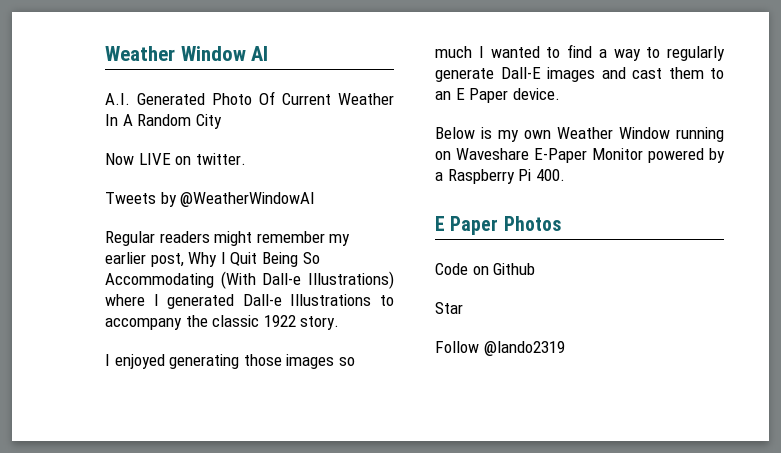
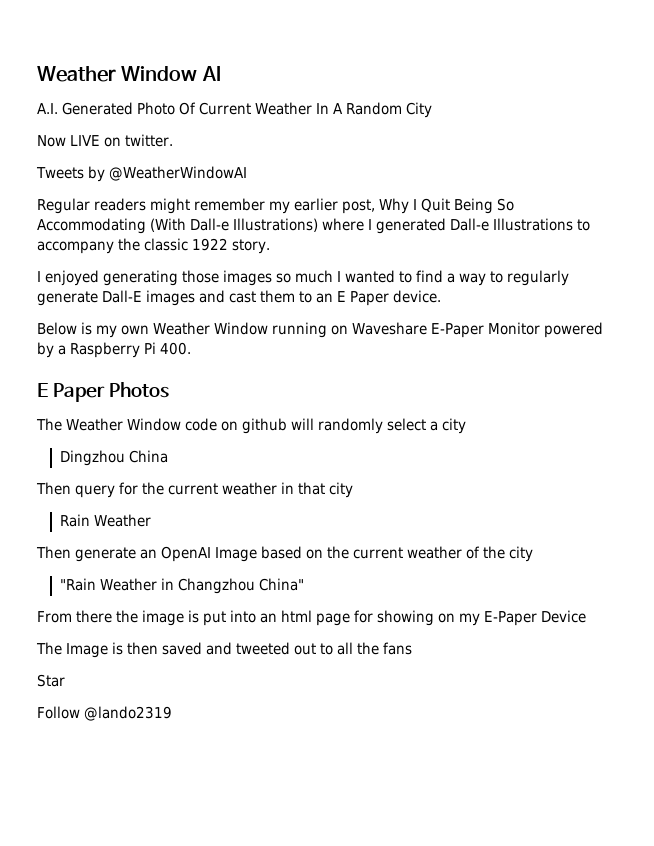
[435,263,536,275] Code on Github -> [36,418,466,434] [60,450,169,466] [36,482,353,498] [60,514,152,527] [36,546,533,562] [60,578,305,594] [37,610,586,626] [36,642,412,658] The Weather Window code on github will randomly select a city // Dingzhou China // Then query for the current weather in that city // Rain Weather // Then generate an OpenAI Image based on the current weather of the city // "Rain Weather in Changzhou China" // From there the image is put into an html page for showing on my E-Paper Device // The Image is then saved and tweeted out to all the fans

